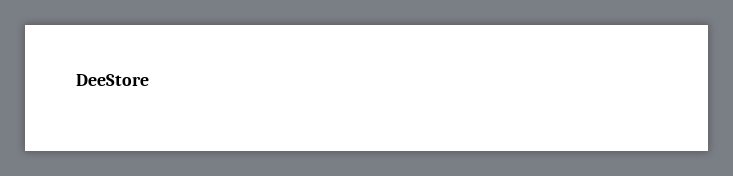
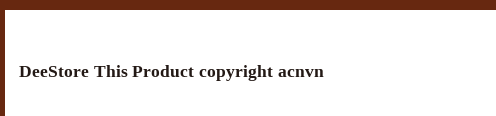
(149, 80) none -> [93,65,324,81] This Product copyright acnvn

